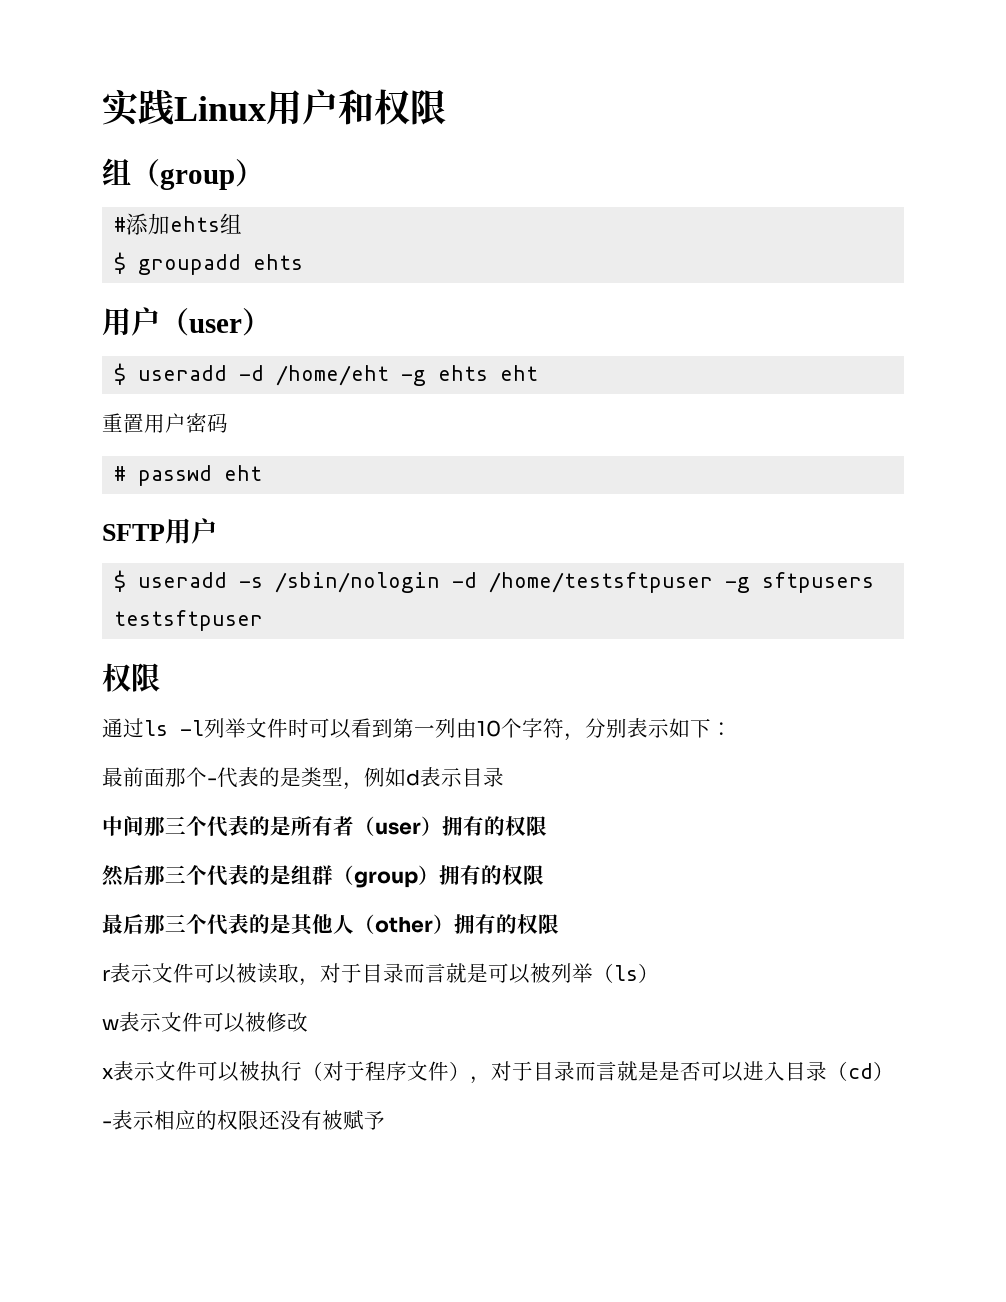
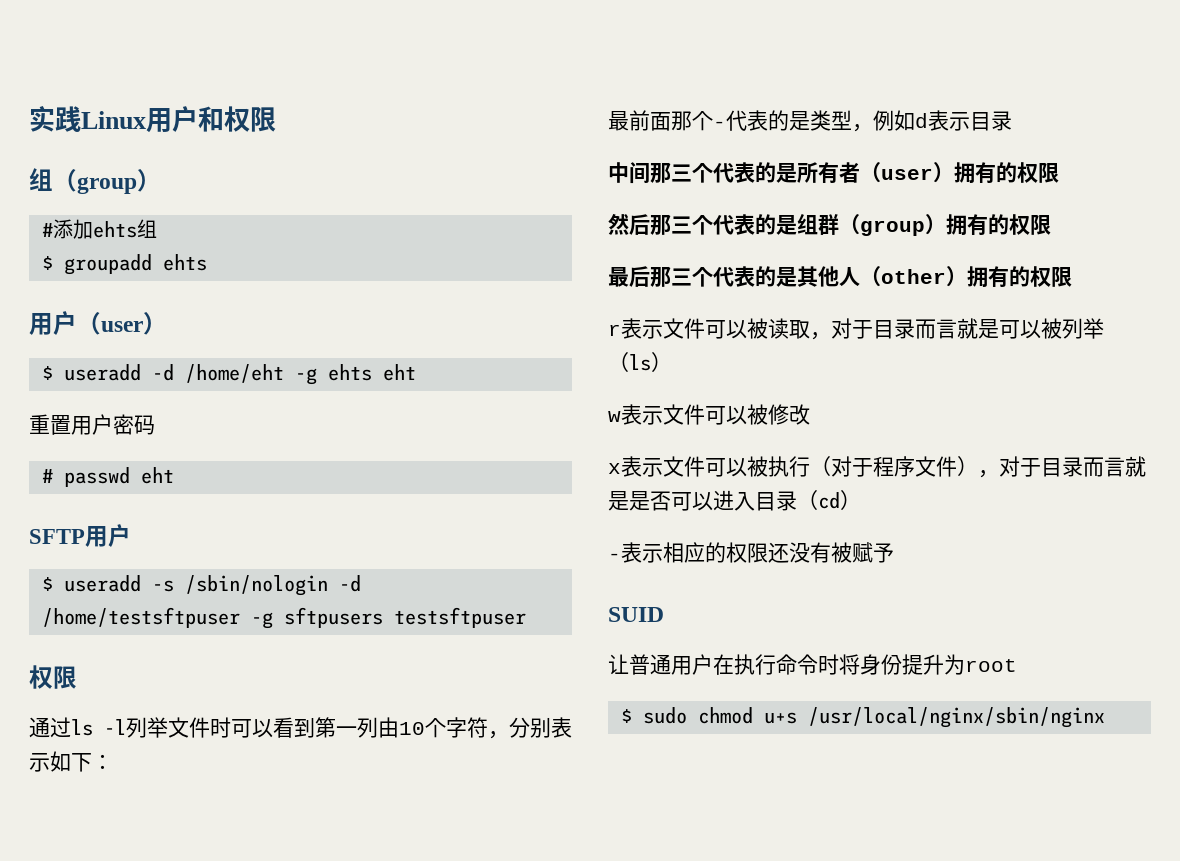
(385, 1120) none -> [608,607,664,622] [608,654,1017,675] [620,707,1105,728] // SUID // 让普通用户在执行命令时将身份提升为root // $ sudo chmod u+s /usr/local/nginx/sbin/nginx

